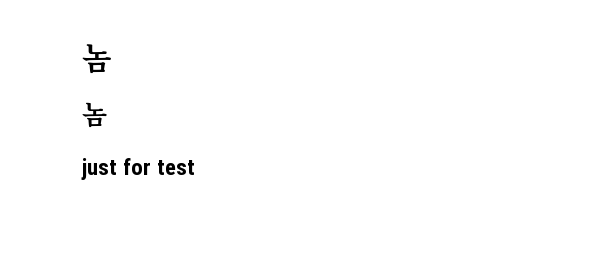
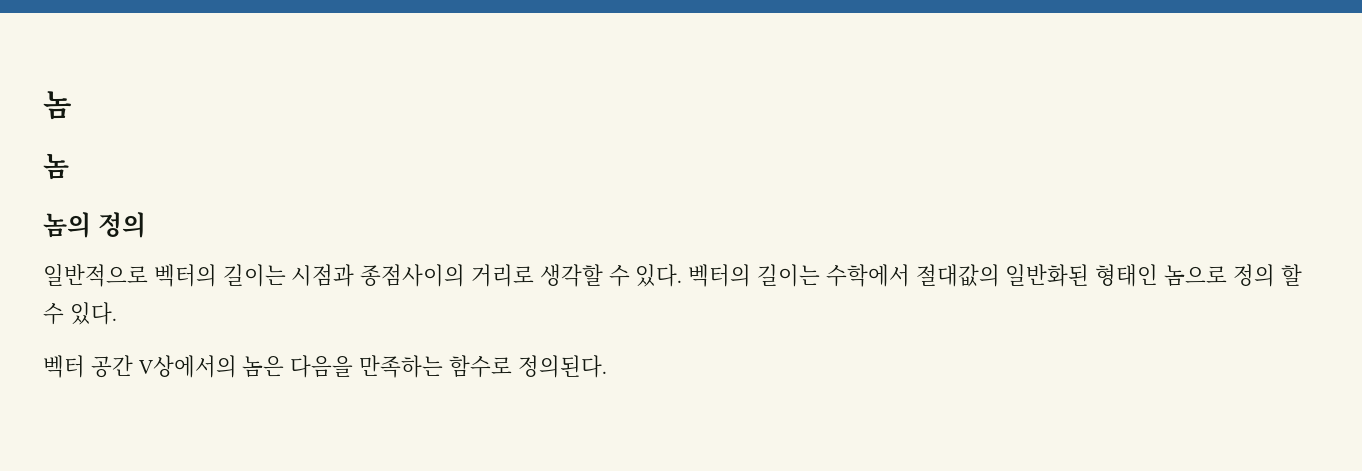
[81,158,196,180] just for test -> [43,212,146,238] [43,264,1302,287] [43,302,117,325] [43,355,607,378] 놈의 정의 // 일반적으로 벡터의 길이는 시점과 종점사이의 거리로 생각할 수 있다. 벡터의 길이는 수학에서 절대값의 일반화된 형태인 놈으로 정의 할 수 있다. // 벡터 공간 V상에서의 놈은 다음을 만족하는 함수로 정의된다.

